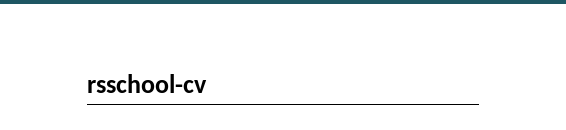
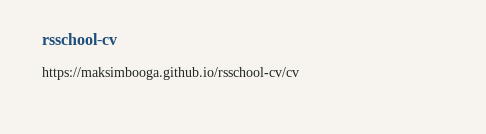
(207, 83) none -> [42,67,299,80] // https://maksimbooga.github.io/rsschool-cv/cv

